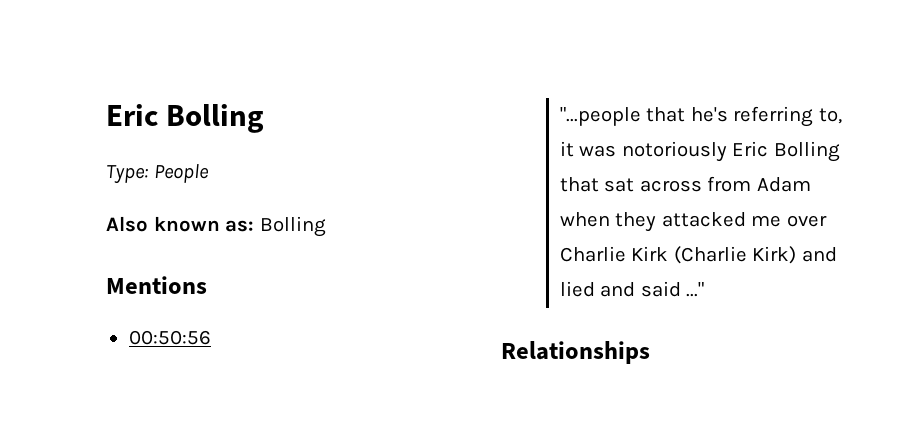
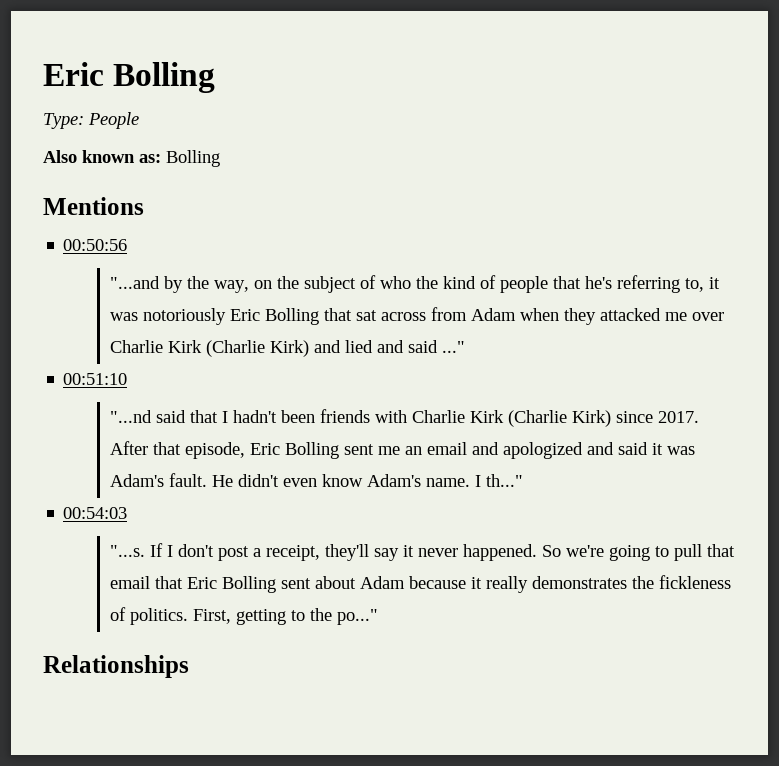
[559,107,641,126] "...people -> [110,275,549,293] "...and by the way, on the subject of who the kind of people
(705, 289) none -> [63,373,128,385] [110,409,700,427] [110,441,696,459] [110,473,524,487] [63,507,128,519] [110,543,736,561] [110,575,732,593] [110,607,379,625] // 00:51:10 // "...nd said that I hadn't been friends with Charlie Kirk (Charlie Kirk) since 2017. After that episode, Eric Bolling sent me an email and apologized and said it was Adam's fault. He didn't even know Adam's name. I th..." // 00:54:03 // "...s. If I don't post a receipt, they'll say it never happened. So we're going to pull that email that Eric Bolling sent about Adam because it really demonstrates the fickleness of politics. First, getting to the po..."

